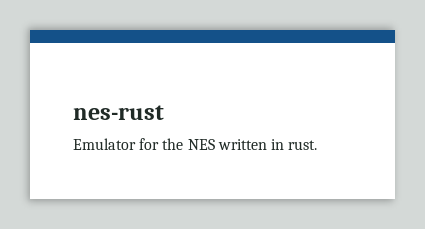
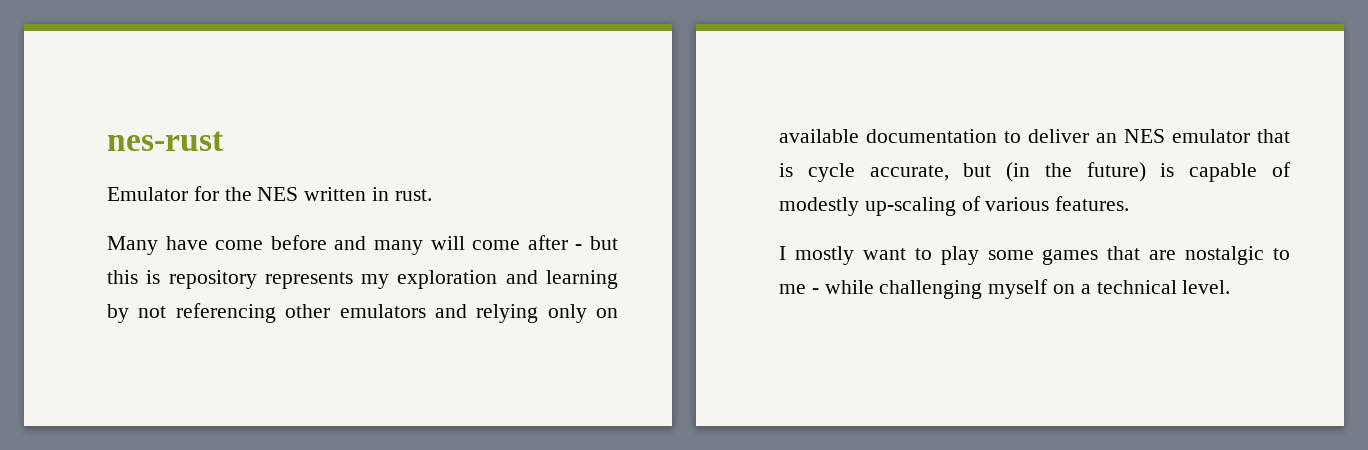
(318, 145) none -> [107,235,619,255] [107,270,618,289] [107,303,618,323] [779,129,1290,143] [779,162,1291,182] [779,196,1130,216] [779,246,1290,265] [779,279,1231,299] // Many have come before and many will come after - but this is repository represents my exploration and learning by not referencing other emulators and relying only on available documentation to deliver an NES emulator that is cycle accurate, but (in the future) is capable of modestly up-scaling of various features. // I mostly want to play some games that are nostalgic to me - while challenging myself on a technical level.

